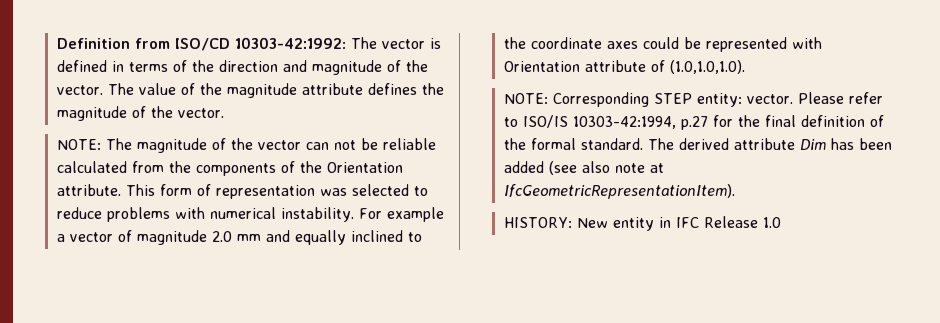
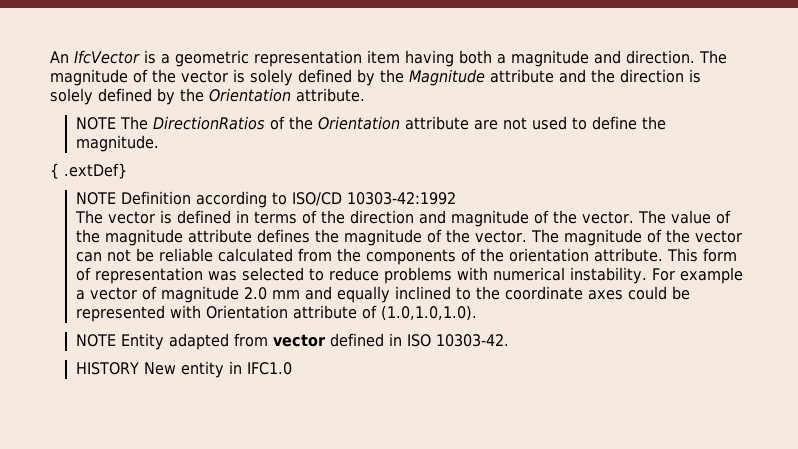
[56,37,346,51] Definition from ISO/CD 10303-42:1992: -> [50,50,727,67] [50,69,701,86] [50,88,365,105] [75,116,666,130] [75,135,159,152] [50,163,127,179] [75,191,456,208] An IfcVector is a geometric representation item having both a magnitude and direction. The magnitude of the vector is solely defined by the Magnitude attribute and the direction is solely defined by the Orientation attribute. // NOTE The DirectionRatios of the Orientation attribute are not used to define the magnitude. // { .extDef} // NOTE Definition according to ISO/CD 10303-42:1992 //
[56,139,101,150] // NOTE: -> (527, 236) none
[326,162,403,173] Orientation -> [508,248,589,262] orientation
[503,92,883,107] [503,115,884,130] [503,138,892,150] [503,161,664,175] [503,184,735,199] [503,216,781,231] NOTE: Corresponding STEP entity: vector. Please refer to ISO/IS 10303-42:1994, p.27 for the final definition of the formal standard. The derived attribute Dim has been added (see also note at IfcGeometricRepresentationItem). // HISTORY: New entity in IFC Release 1.0 -> [75,333,509,350] [75,361,292,378] NOTE Entity adapted from vector defined in ISO 10303-42. // HISTORY New entity in IFC1.0

